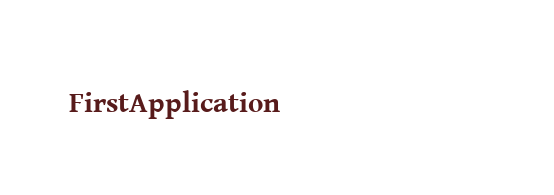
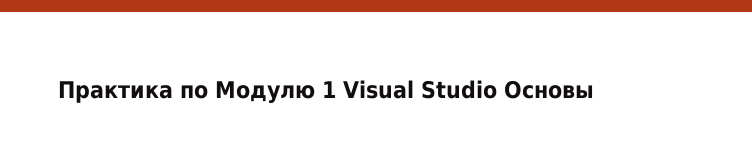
[69,90,280,119] FirstApplication -> [58,80,594,103] Практика по Модулю 1 Visual Studio Основы

